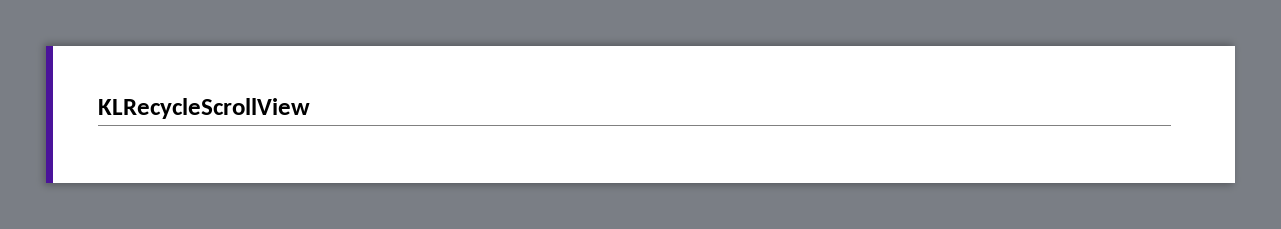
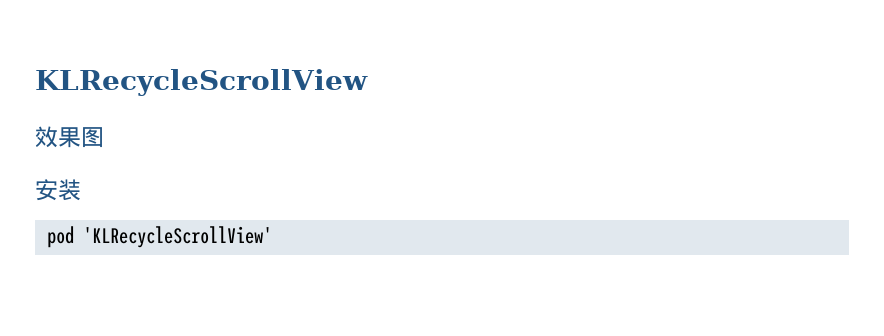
(310, 108) none -> [35,126,104,148] [35,179,81,201] [47,226,272,248] // 效果图 // 安装 // pod 'KLRecycleScrollView'

